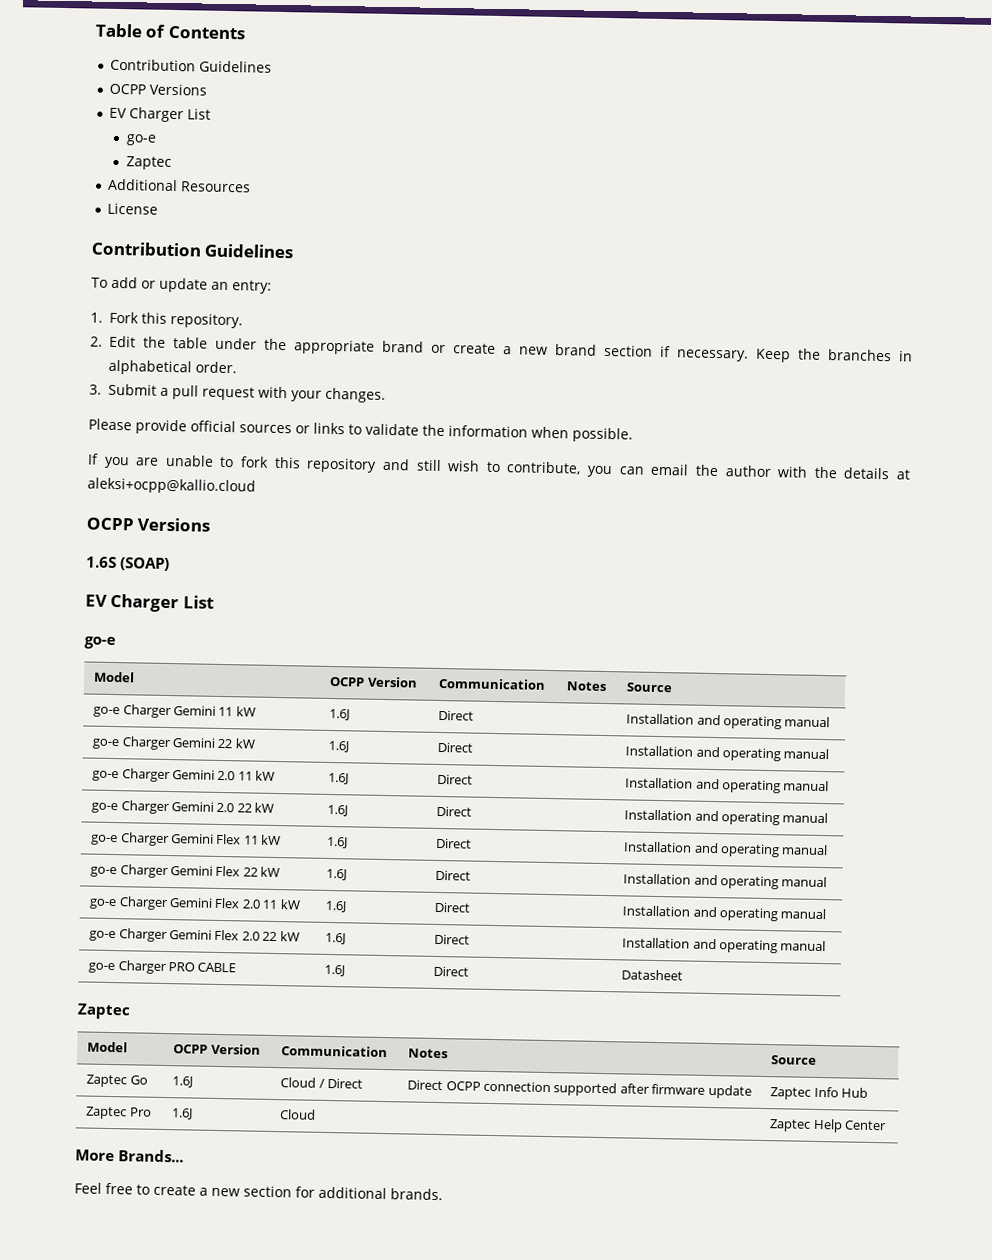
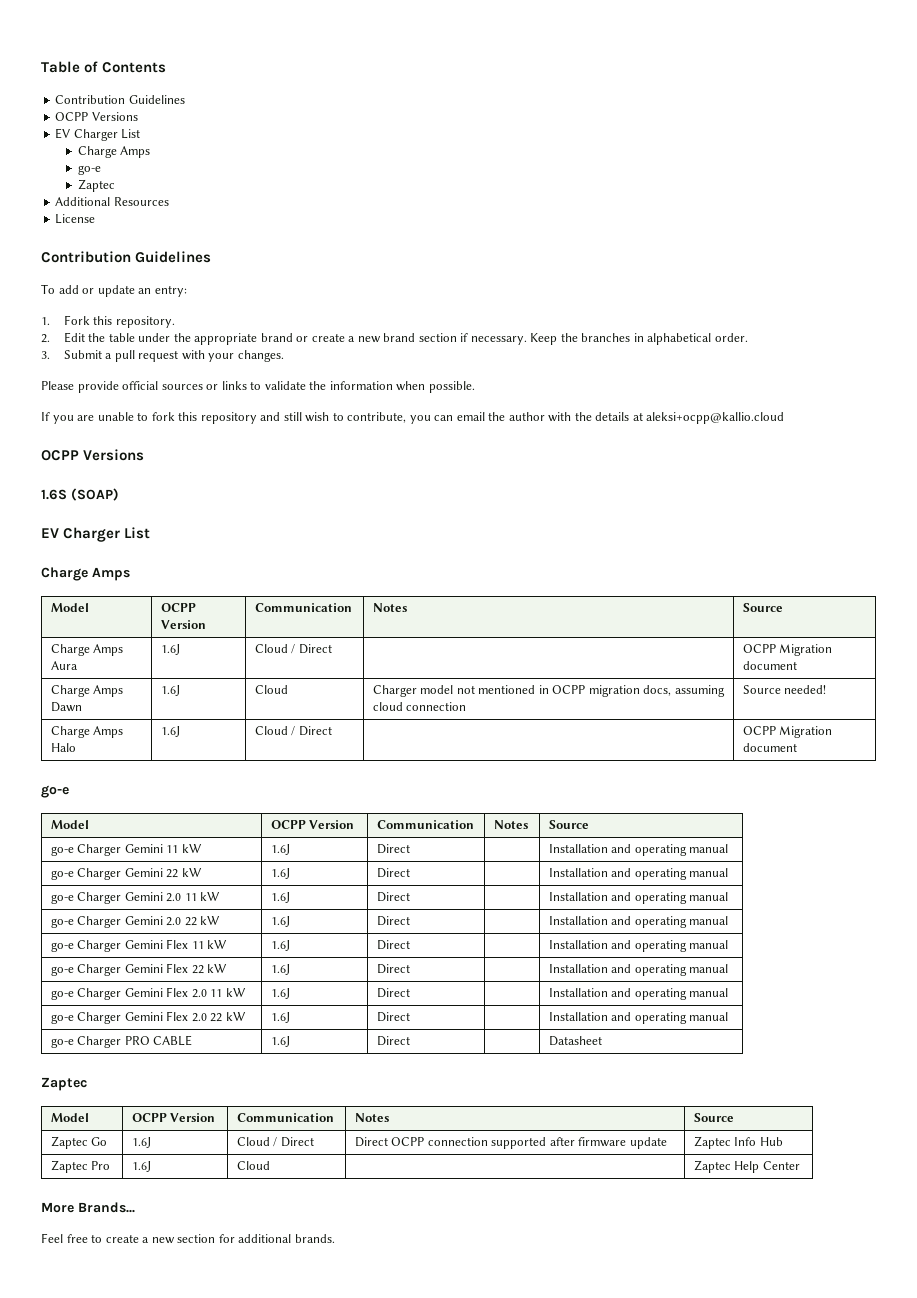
(212, 114) none -> [77,146,151,158] // Charge Amps
(214, 602) none -> [41,567,130,581] [50,603,89,612] [160,603,196,612] [160,620,206,629] [254,603,352,612] [372,603,407,612] [742,603,783,612] [50,644,124,656] [50,661,78,670] [160,644,180,655] [254,644,332,654] [742,644,833,656] [742,661,797,670] [50,685,124,697] [50,702,82,712] [160,685,180,696] [254,685,288,694] [372,685,725,697] [372,702,467,711] [742,685,827,694] [50,726,124,738] [50,743,76,752] [160,726,180,737] [254,726,332,736] [742,726,833,738] [742,743,797,752] // Charge Amps // Model | OCPP Version | Communication | Notes | Source // Charge Amps Aura | 1.6J | Cloud / Direct | | OCPP Migration document // Charge Amps Dawn | 1.6J | Cloud | Charger model not mentioned in OCPP migration docs, assuming cloud connection | Source needed! // Charge Amps Halo | 1.6J | Cloud / Direct | | OCPP Migration document

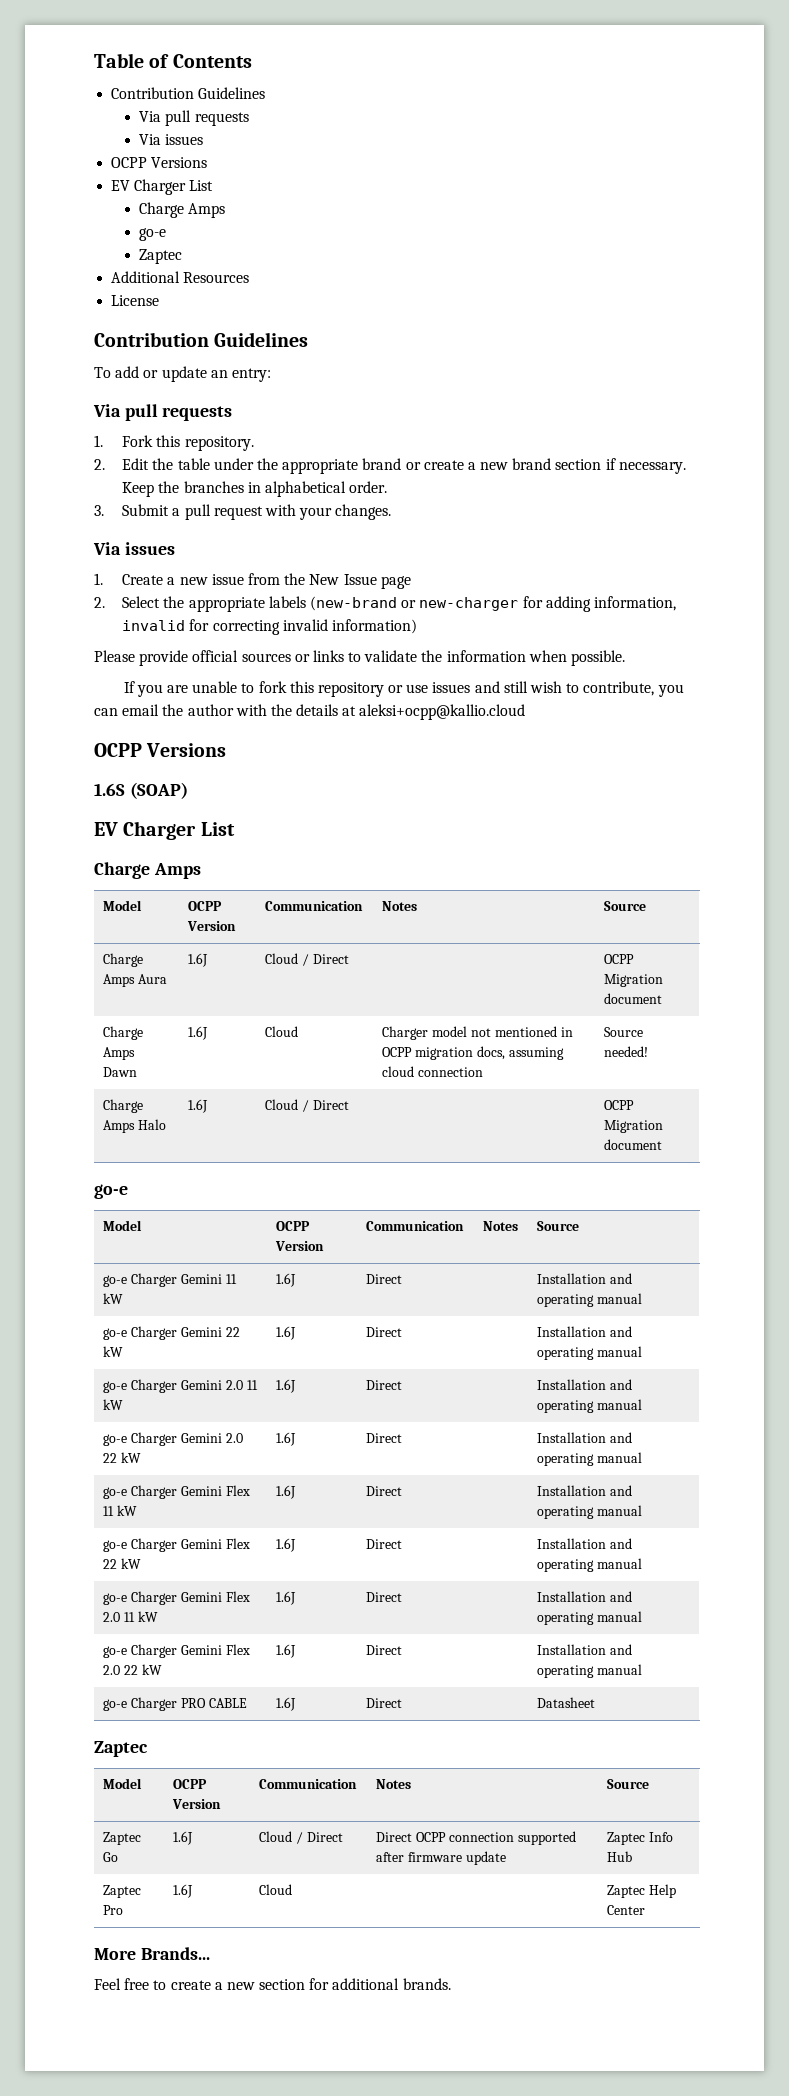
(185, 99) none -> [139,110,249,126] [139,134,204,145] // Via pull requests // Via issues
(187, 291) none -> [93,404,233,421] // Via pull requests
(284, 356) none -> [93,542,175,555] [94,573,411,589] [94,596,676,612] [122,619,417,635] // Via issues // 1. Create a new issue from the New Issue page // 2. Select the appropriate labels (new-brand or new-charger for adding information, invalid for correcting invalid information)
(257, 418) none -> [388,682,471,693] or use issues

